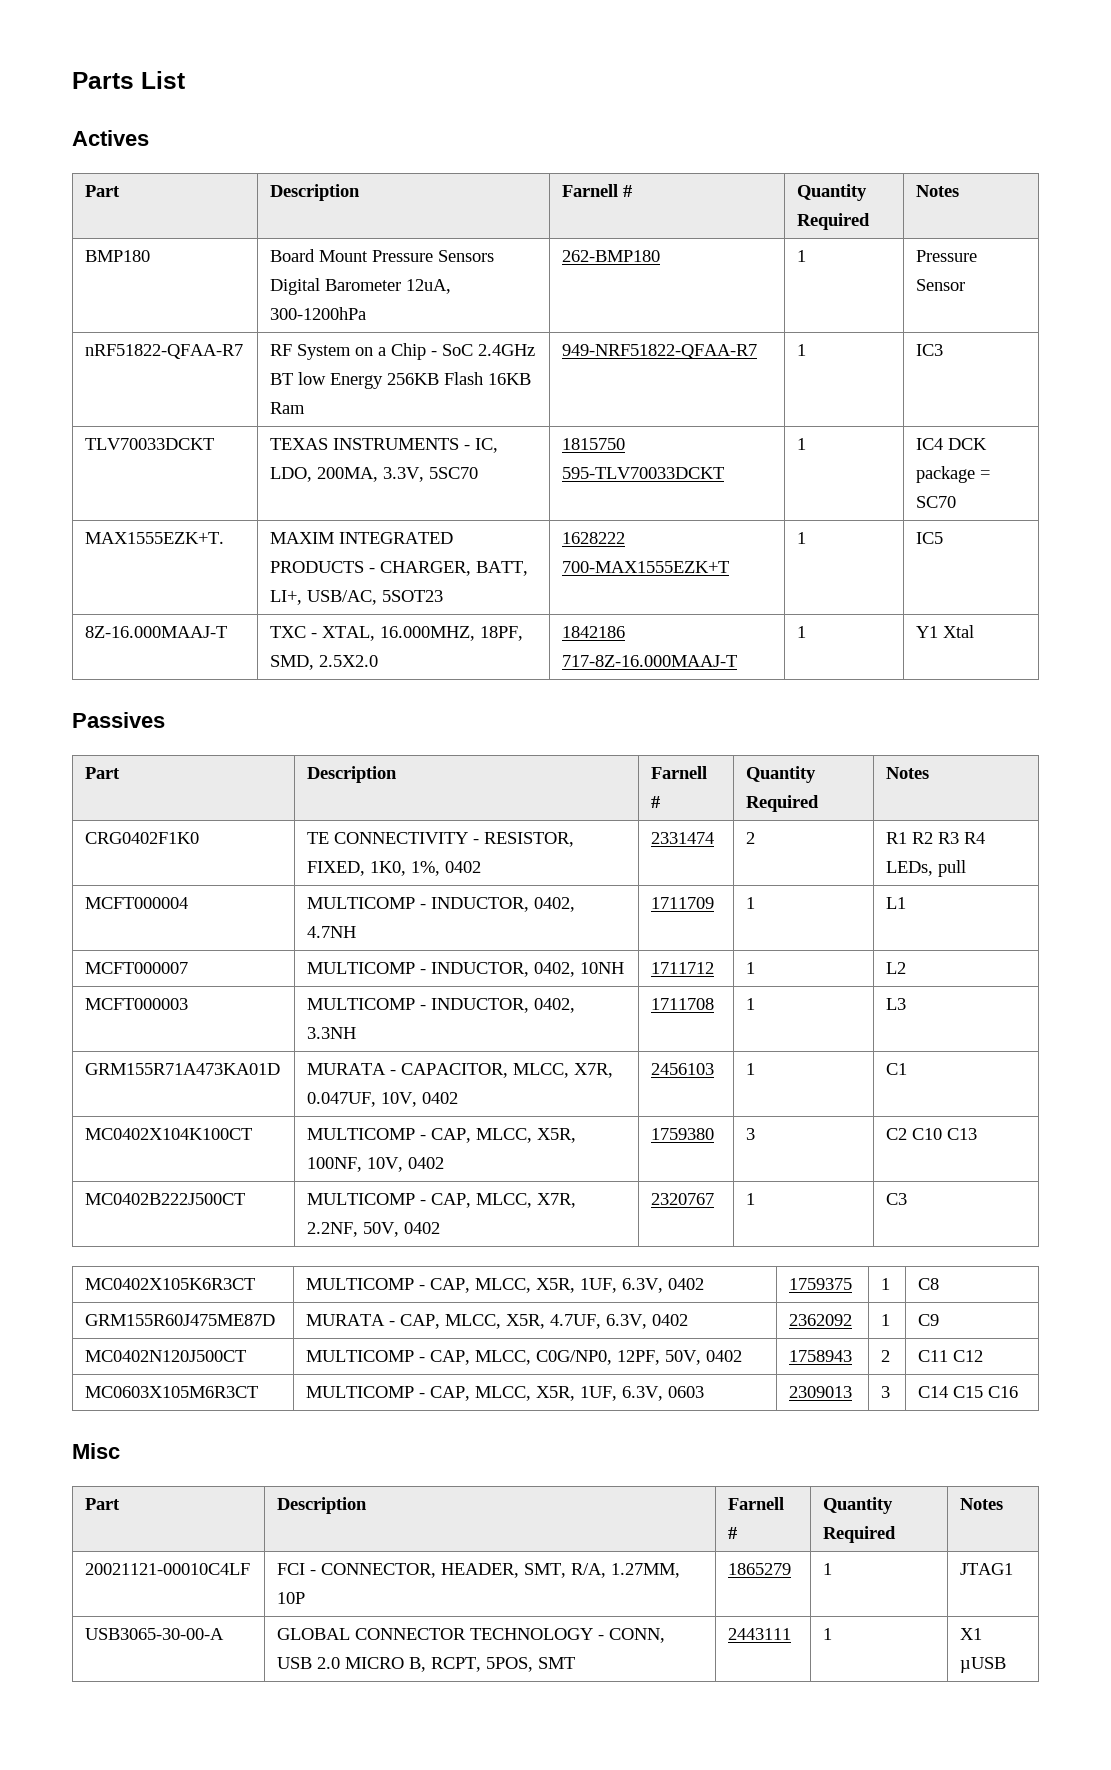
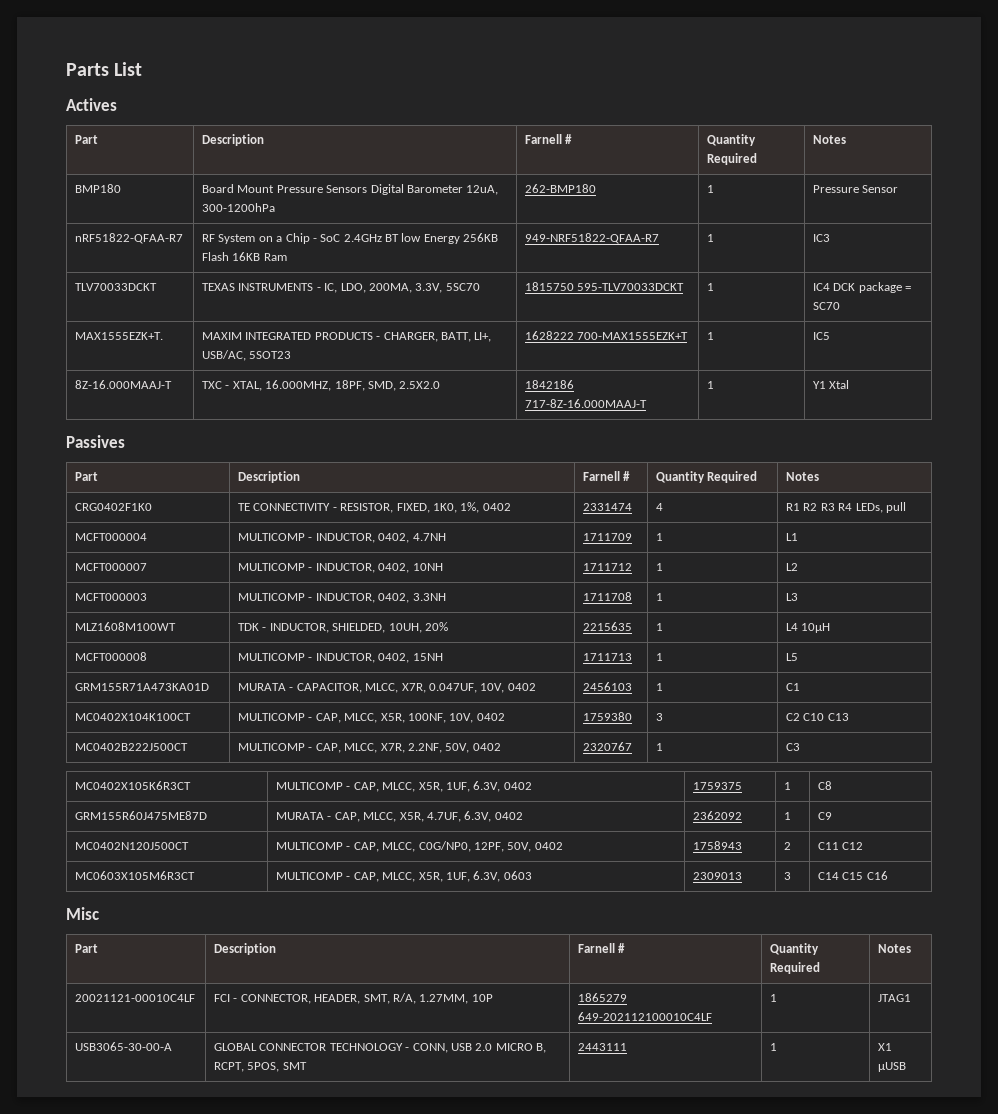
[746,832,756,844] 2 -> [656,503,664,511] 4
(907, 1004) none -> [75,622,177,631] [238,622,448,633] [583,622,633,631] [656,623,664,631] [786,623,831,633] [75,652,148,661] [238,653,443,663] [583,653,633,661] [656,653,664,661] [786,653,799,661] // MLZ1608M100WT | TDK - INDUCTOR, SHIELDED, 10UH, 20% | 2215635 | 1 | L4 10µH // MCFT000008 | MULTICOMP - INDUCTOR, 0402, 15NH | 1711713 | 1 | L5
(792, 1569) none -> [578,1012,713,1021] 649-202112100010C4LF

